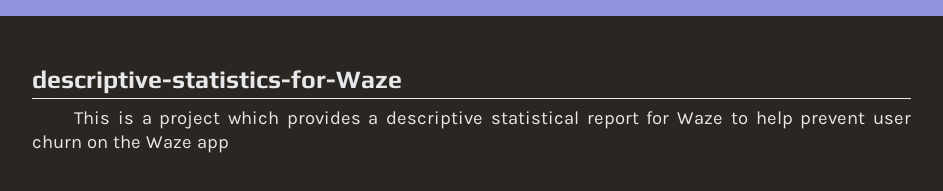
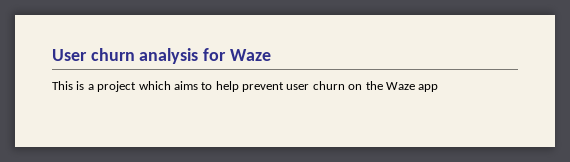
[32,70,402,94] descriptive-statistics-for-Waze -> [52,48,271,64] User churn analysis for Waze
[286,111,724,129] provides a descriptive statistical report for Waze -> [173,81,198,90] aims

